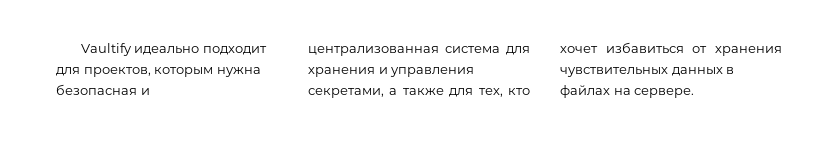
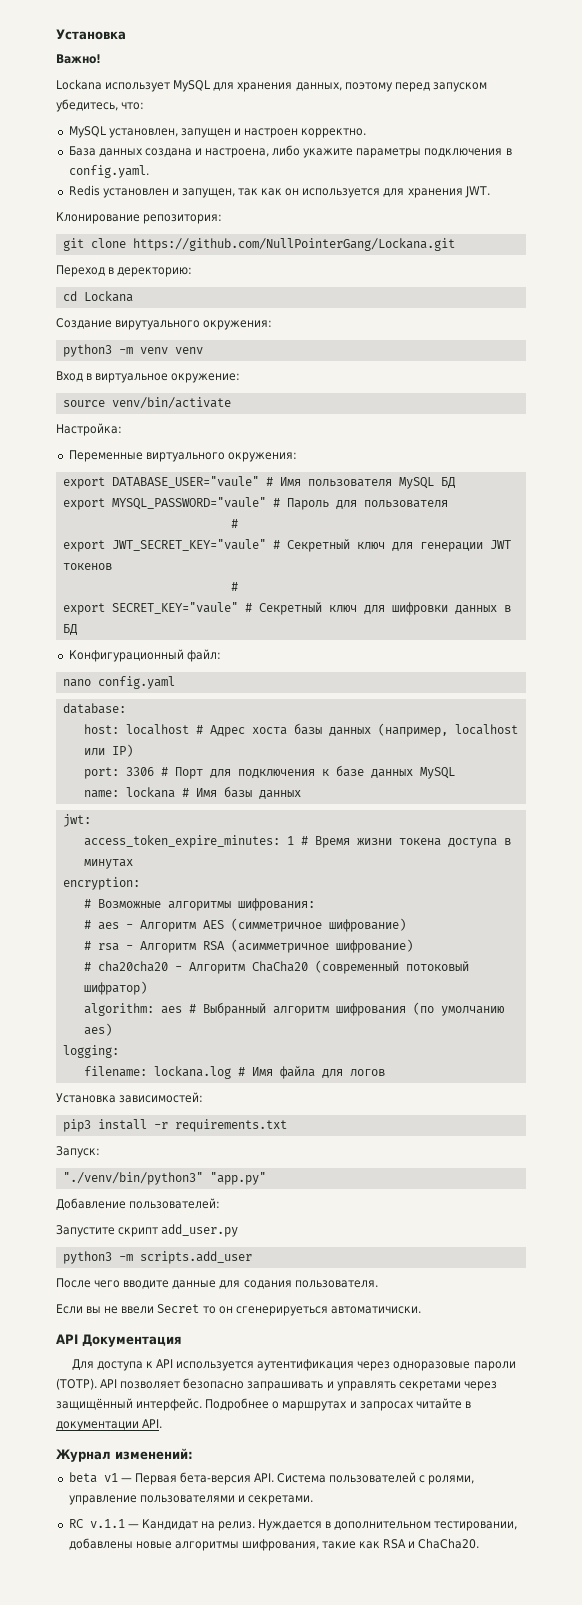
[80,43,267,56] [56,67,261,77] [56,84,150,95] [308,46,530,56] [308,67,475,77] [308,88,530,98] [560,42,782,56] [560,67,735,77] [560,85,695,98] Vaultify идеально подходит для проектов, которым нужна безопасная и централизованная система для хранения и управления секретами, а также для тех, кто хочет избавиться от хранения чувствительных данных в файлах на сервере. -> [56,29,126,40] [56,54,101,64] [56,79,487,92] [56,99,145,112] [68,126,367,138] [68,145,512,158] [68,165,149,178] [68,185,490,198] [56,212,223,224] [62,238,455,251] [56,265,193,277] [62,291,133,302] [56,318,273,330] [62,344,203,357] [56,371,241,383] [62,397,231,409] [56,423,122,436] [68,450,297,462] [62,476,455,489] [62,497,448,510] [230,519,238,528] [62,539,511,552] [62,563,112,570] [230,582,238,591] [62,602,511,615] [62,624,77,635] [68,649,221,662] [62,676,175,689] [62,703,126,714] [83,723,518,737] [83,744,133,757] [83,765,455,779] [83,786,301,799] [62,814,91,827] [83,835,511,848] [83,859,133,869] [62,877,140,890] [83,898,315,911] [83,918,406,932] [83,939,413,953] [83,960,469,974] [83,981,147,995] [83,1002,504,1016] [83,1023,112,1036] [62,1045,119,1058] [83,1066,385,1079] [56,1092,204,1103] [62,1119,287,1132] [56,1146,100,1158] [62,1172,266,1185] [56,1198,221,1210] [56,1224,239,1237] [62,1251,252,1264] [56,1278,378,1289] [56,1304,421,1316] [56,1334,182,1347] [71,1359,516,1371] [56,1378,497,1391] [56,1398,471,1411] [56,1419,163,1431] [56,1448,193,1462] [68,1472,475,1485] [68,1495,313,1505] [68,1519,518,1531] [68,1538,480,1551] Установка // Важно! // Lockana использует MySQL для хранения данных, поэтому перед запуском убедитесь, что: // MySQL установлен, запущен и настроен корректно. // База данных создана и настроена, либо укажите параметры подключения в config.yaml. // Redis установлен и запущен, так как он используется для хранения JWT. // Клонирование репозитория: // git clone https://github.com/NullPointerGang/Lockana.git // Переход в деректорию: // cd Lockana // Создание вирутуального окружения: // python3 -m venv venv // Вход в виртуальное окружение: // source venv/bin/activate // Настройка: // Переменные виртуального окружения: // export DATABASE_USER="vaule" # Имя пользователя MySQL БД // export MYSQL_PASSWORD="vaule" # Пароль для пользователя // # // export JWT_SECRET_KEY="vaule" # Секретный ключ для генерации JWT токенов // # // export SECRET_KEY="vaule" # Секретный ключ для шифровки данных в БД // Конфигурационный файл: // nano config.yaml // database: // host: localhost # Адрес хоста базы данных (например, localhost или IP) // port: 3306 # Порт для подключения к базе данных MySQL // name: lockana # Имя базы данных // jwt: // access_token_expire_minutes: 1 # Время жизни токена доступа в минутах // encryption: // # Возможные алгоритмы шифрования: // # aes - Алгоритм AES (симметричное шифрование) // # rsa - Алгоритм RSA (асимметричное шифрование) // # cha20cha20 - Алгоритм ChaCha20 (современный потоковый шифратор) // algorithm: aes # Выбранный алгоритм шифрования (по умолчанию aes) // logging: // filename: lockana.log # Имя файла для логов // Установка зависимостей: // pip3 install -r requirements.txt // Запуск: // "./venv/bin/python3" "app.py" // Добавление пользователей: // Запустите скрипт add_user.py // python3 -m scripts.add_user // После чего вводите данные для содания пользователя. // Если вы не ввели Secret то он сгенерируеться автоматичиски. // API Документация // Для доступа к API используется аутентификация через одноразовые пароли (TOTP). API позволяет безопасно запрашивать и управлять секретами через защищённый интерфейс. Подробнее о маршрутах и запросах читайте в документации API. // Журнал изменений: // beta v1 — Первая бета-версия API. Система пользователей с ролями, управление пользователями и секретами. // RC v.1.1 — Кандидат на релиз. Нуждается в дополнительном тестировании, добавлены новые алгоритмы шифрования, такие как RSA и ChaCha20.

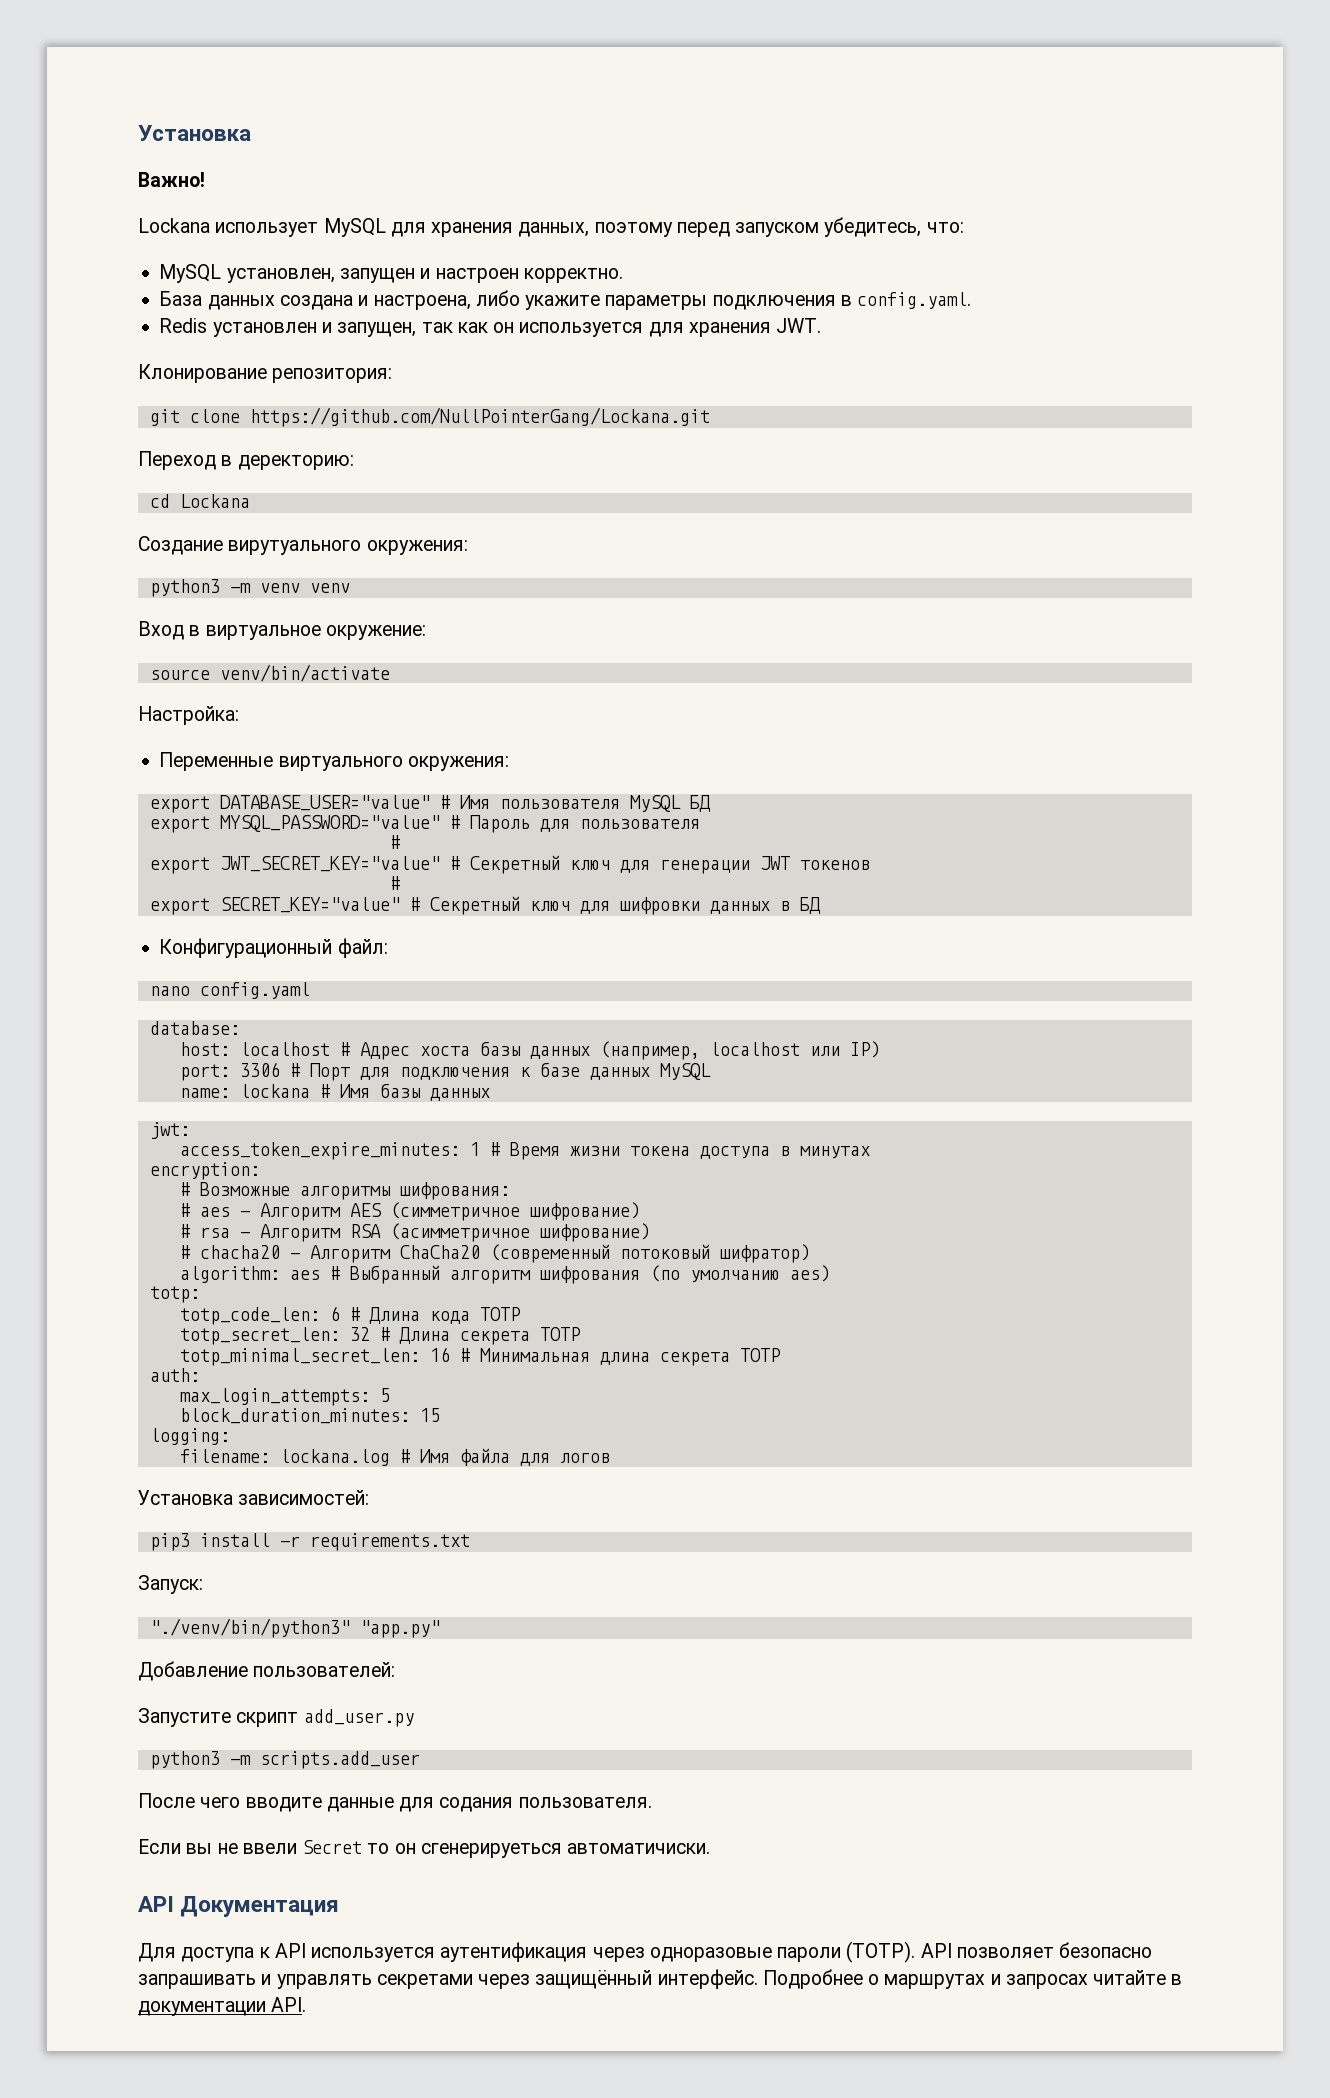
[111,476,259,488] DATABASE_USER="vaule" -> [219,795,430,811] DATABASE_USER="value"
[111,497,266,510] MYSQL_PASSWORD="vaule" -> [219,815,440,832] MYSQL_PASSWORD="value"
[111,539,266,551] JWT_SECRET_KEY="vaule" -> [219,856,440,872] JWT_SECRET_KEY="value"
[111,602,238,614] SECRET_KEY="vaule" -> [219,897,400,913] SECRET_KEY="value"
[97,961,168,972] cha20cha20 -> [199,1245,280,1259] chacha20
(112, 1029) none -> [149,1286,200,1303] [179,1306,521,1325] [179,1327,581,1345] [179,1347,781,1366] [149,1368,200,1382] [179,1388,390,1406] [179,1408,440,1424] // totp: // totp_code_len: 6 # Длина кода TOTP // totp_secret_len: 32 # Длина секрета TOTP // totp_minimal_secret_len: 16 # Минимальная длина секрета TOTP // auth: // max_login_attempts: 5 // block_duration_minutes: 15
[56,1448,193,1462] [68,1472,475,1485] [68,1495,313,1505] [68,1519,518,1531] [68,1538,480,1551] // Журнал изменений: // beta v1 — Первая бета-версия API. Система пользователей с ролями, управление пользователями и секретами. // RC v.1.1 — Кандидат на релиз. Нуждается в дополнительном тестировании, добавлены новые алгоритмы шифрования, такие как RSA и ChaCha20. -> (307, 2004) none

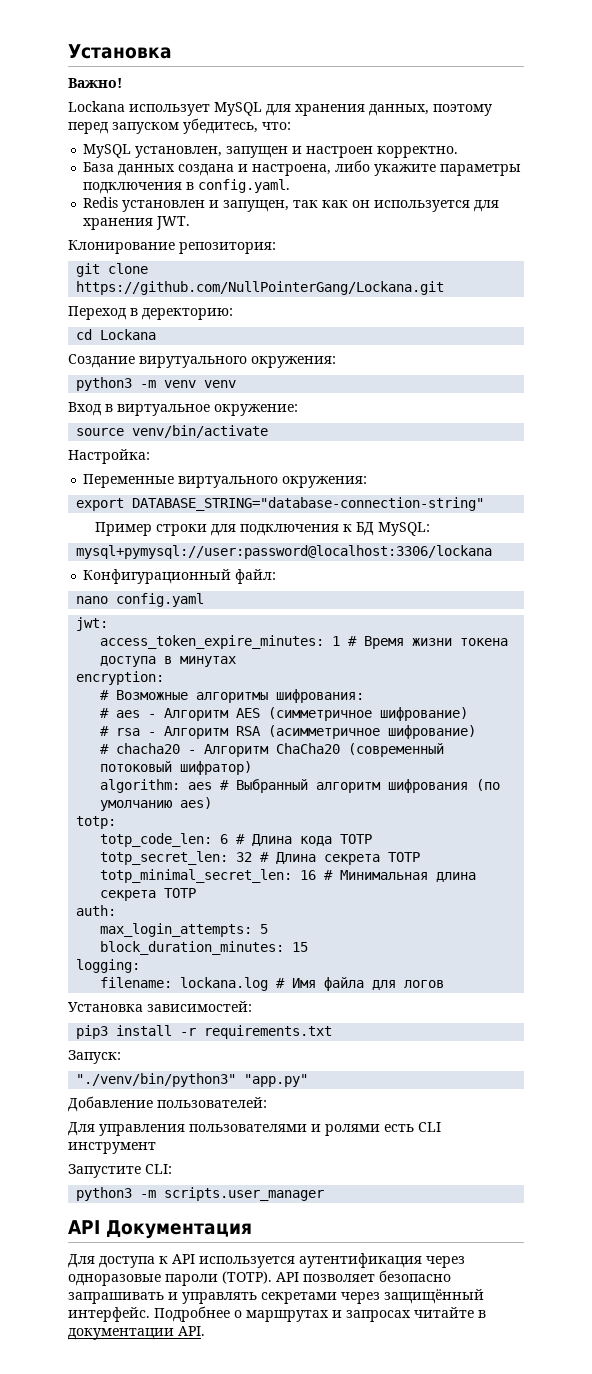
[219,795,711,812] [149,815,700,833] [389,835,400,849] [149,855,870,874] [389,876,400,890] [149,896,821,915] [159,938,388,958] [149,982,310,999] [149,1021,240,1035] [179,1041,880,1060] [179,1062,711,1081] [179,1083,490,1101] DATABASE_USER="value" # Имя пользователя MySQL БД // export MYSQL_PASSWORD="value" # Пароль для пользователя // # // export JWT_SECRET_KEY="value" # Секретный ключ для генерации JWT токенов // # // export SECRET_KEY="value" # Секретный ключ для шифровки данных в БД // Конфигурационный файл: // nano config.yaml // database: // host: localhost # Адрес хоста базы данных (например, localhost или IP) // port: 3306 # Порт для подключения к базе данных MySQL // name: lockana # Имя базы данных -> [132,497,485,511] [94,522,430,536] [76,545,493,559] [83,569,277,584] [76,593,205,607] DATABASE_STRING="database-connection-string" // Пример строки для подключения к БД MySQL: // mysql+pymysql://user:password@localhost:3306/lockana // Конфигурационный файл: // nano config.yaml
(396, 1669) none -> [68,1122,441,1136] [68,1142,156,1154] // Для управления пользователями и ролями есть CLI инструмент
[236,1709,414,1727] [149,1751,420,1769] [138,1793,652,1812] [138,1839,711,1858] скрипт add_user.py // python3 -m scripts.add_user // После чего вводите данные для содания пользователя. // Если вы не ввели Secret то он сгенерируеться автоматичиски. -> [145,1164,172,1174] [76,1187,325,1201] CLI: // python3 -m scripts.user_manager

